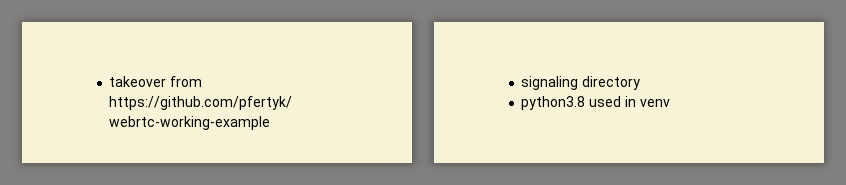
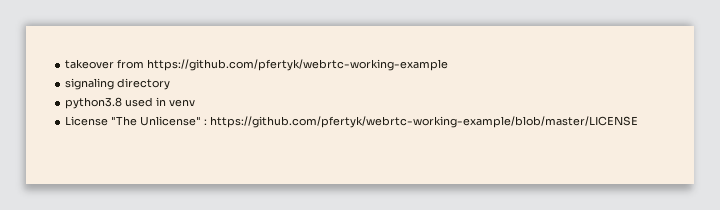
(670, 103) none -> [65,116,639,128] // License "The Unlicense" : https://github.com/pfertyk/webrtc-working-example/blob/master/LICENSE

